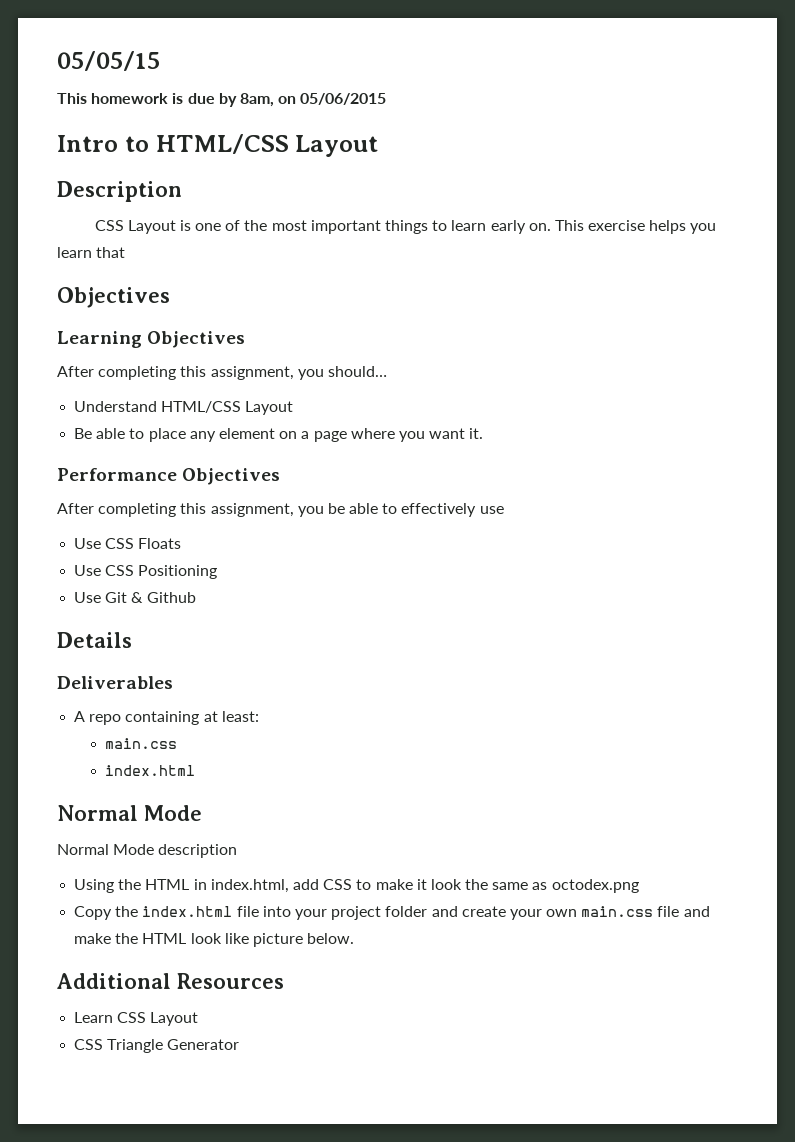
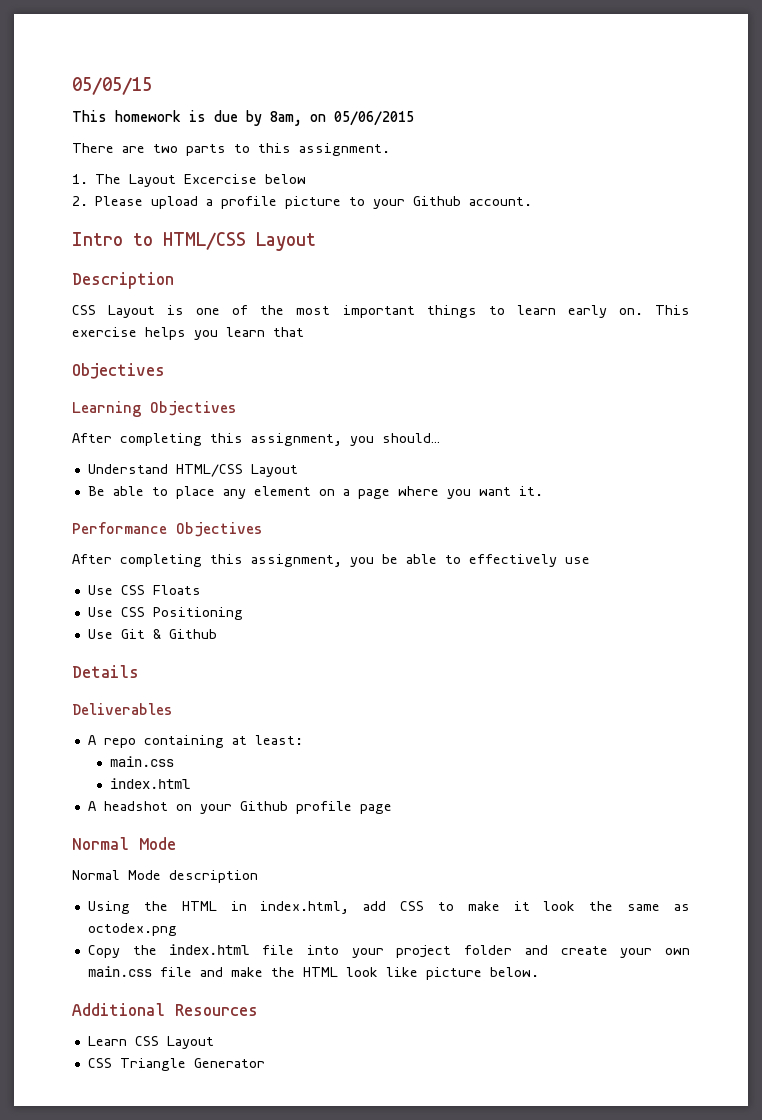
(387, 99) none -> [72,143,390,156] [72,174,307,187] [72,196,533,209] // There are two parts to this assignment. // 1. The Layout Excercise below // 2. Please upload a profile picture to your Github account.
(195, 770) none -> [87,801,392,814] // A headshot on your Github profile page

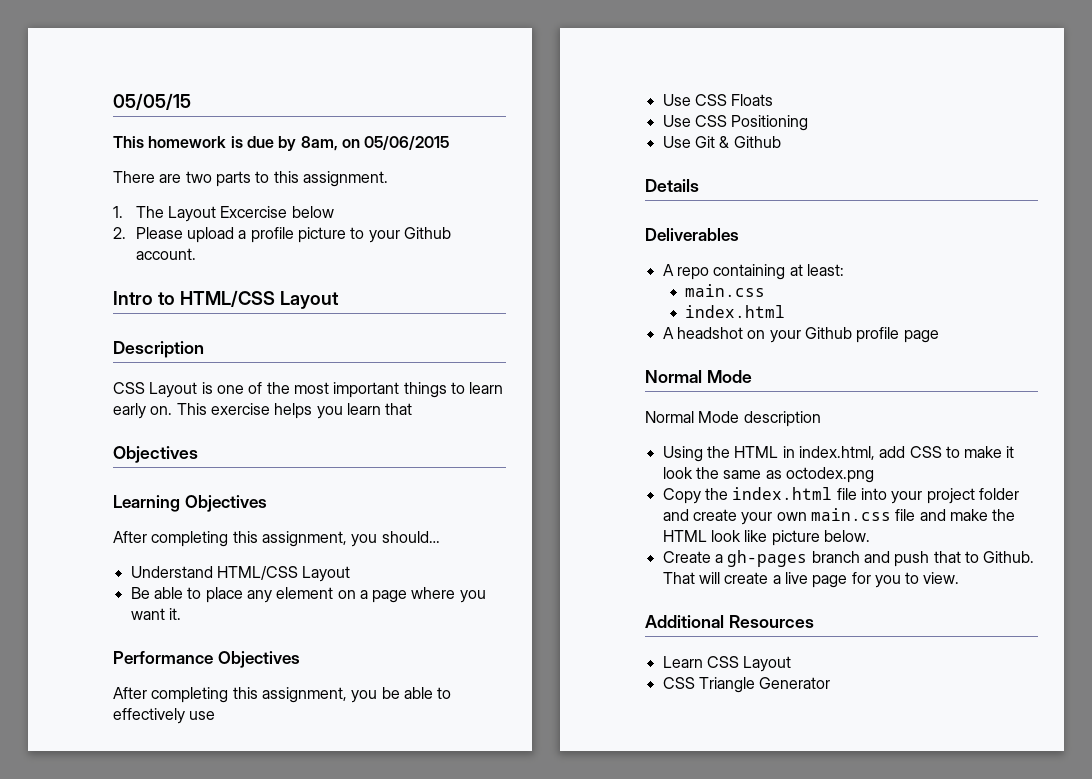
(539, 972) none -> [662,550,1035,567] [662,572,960,588] // Create a gh-pages branch and push that to Github. That will create a live page for you to view.

